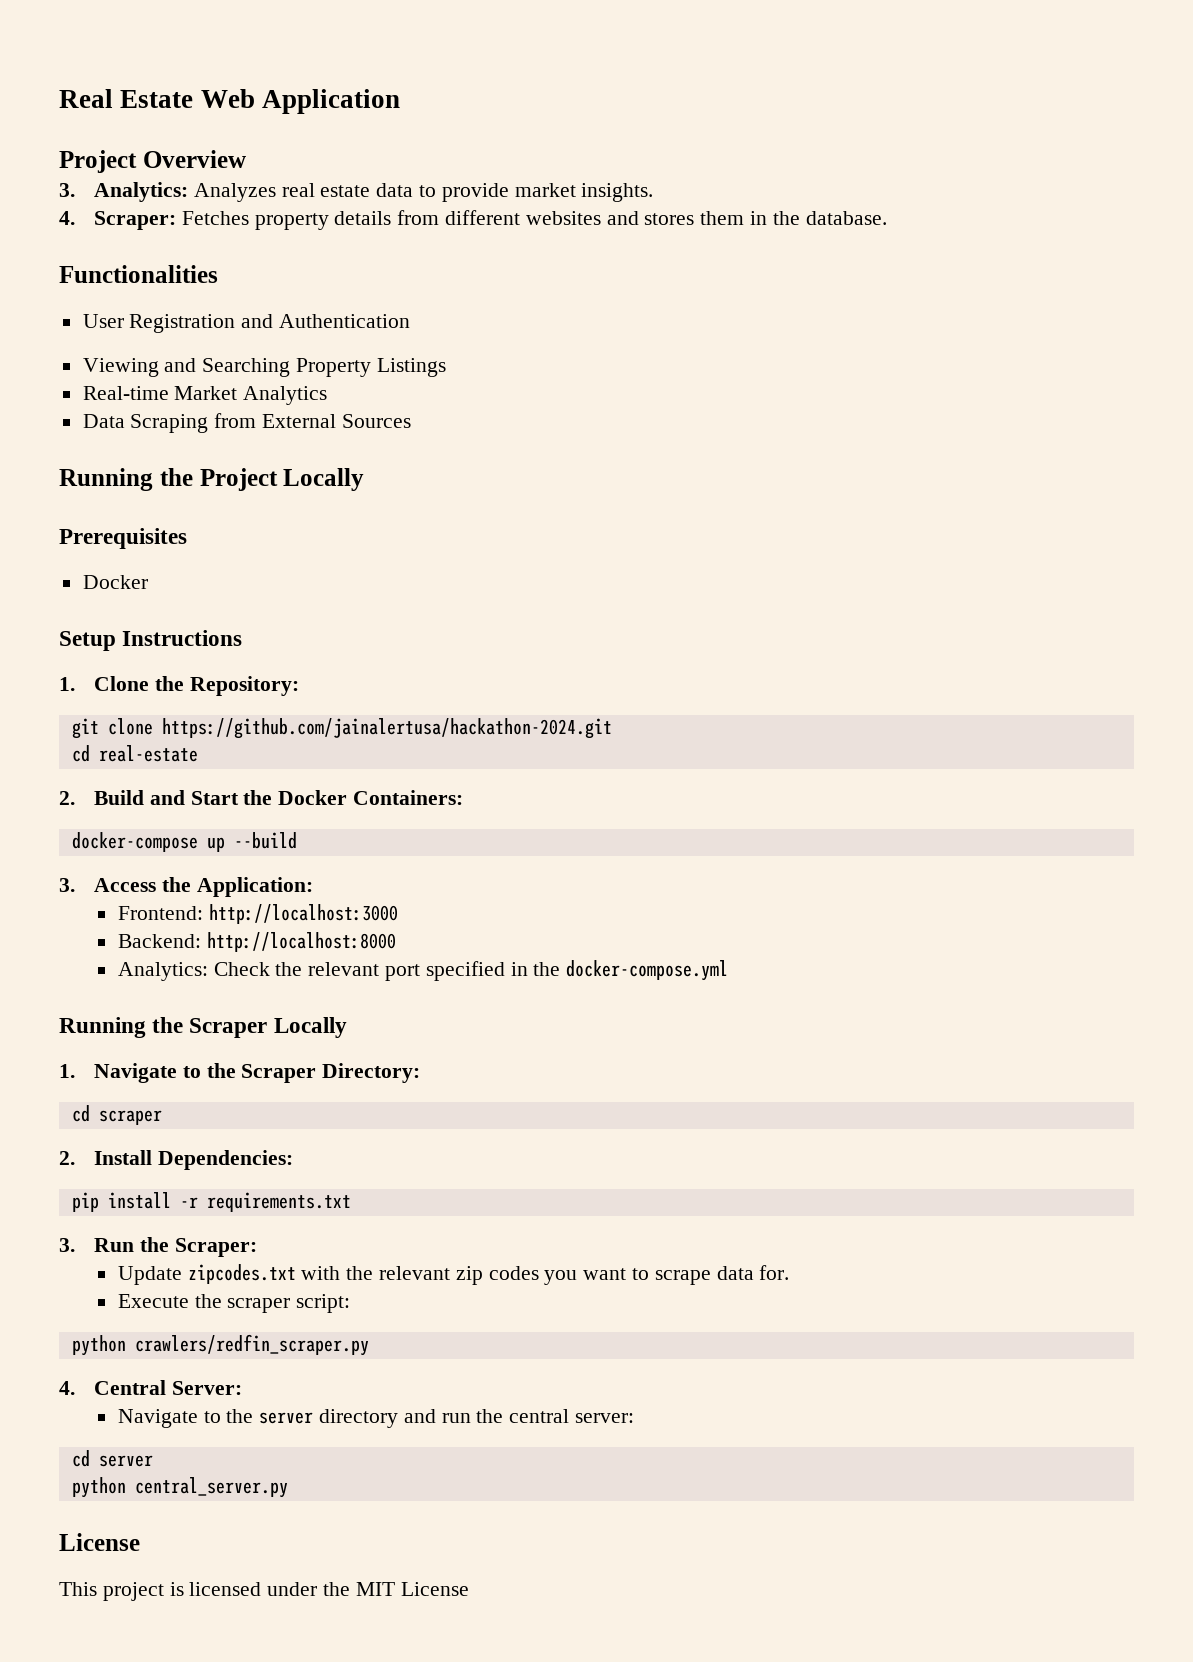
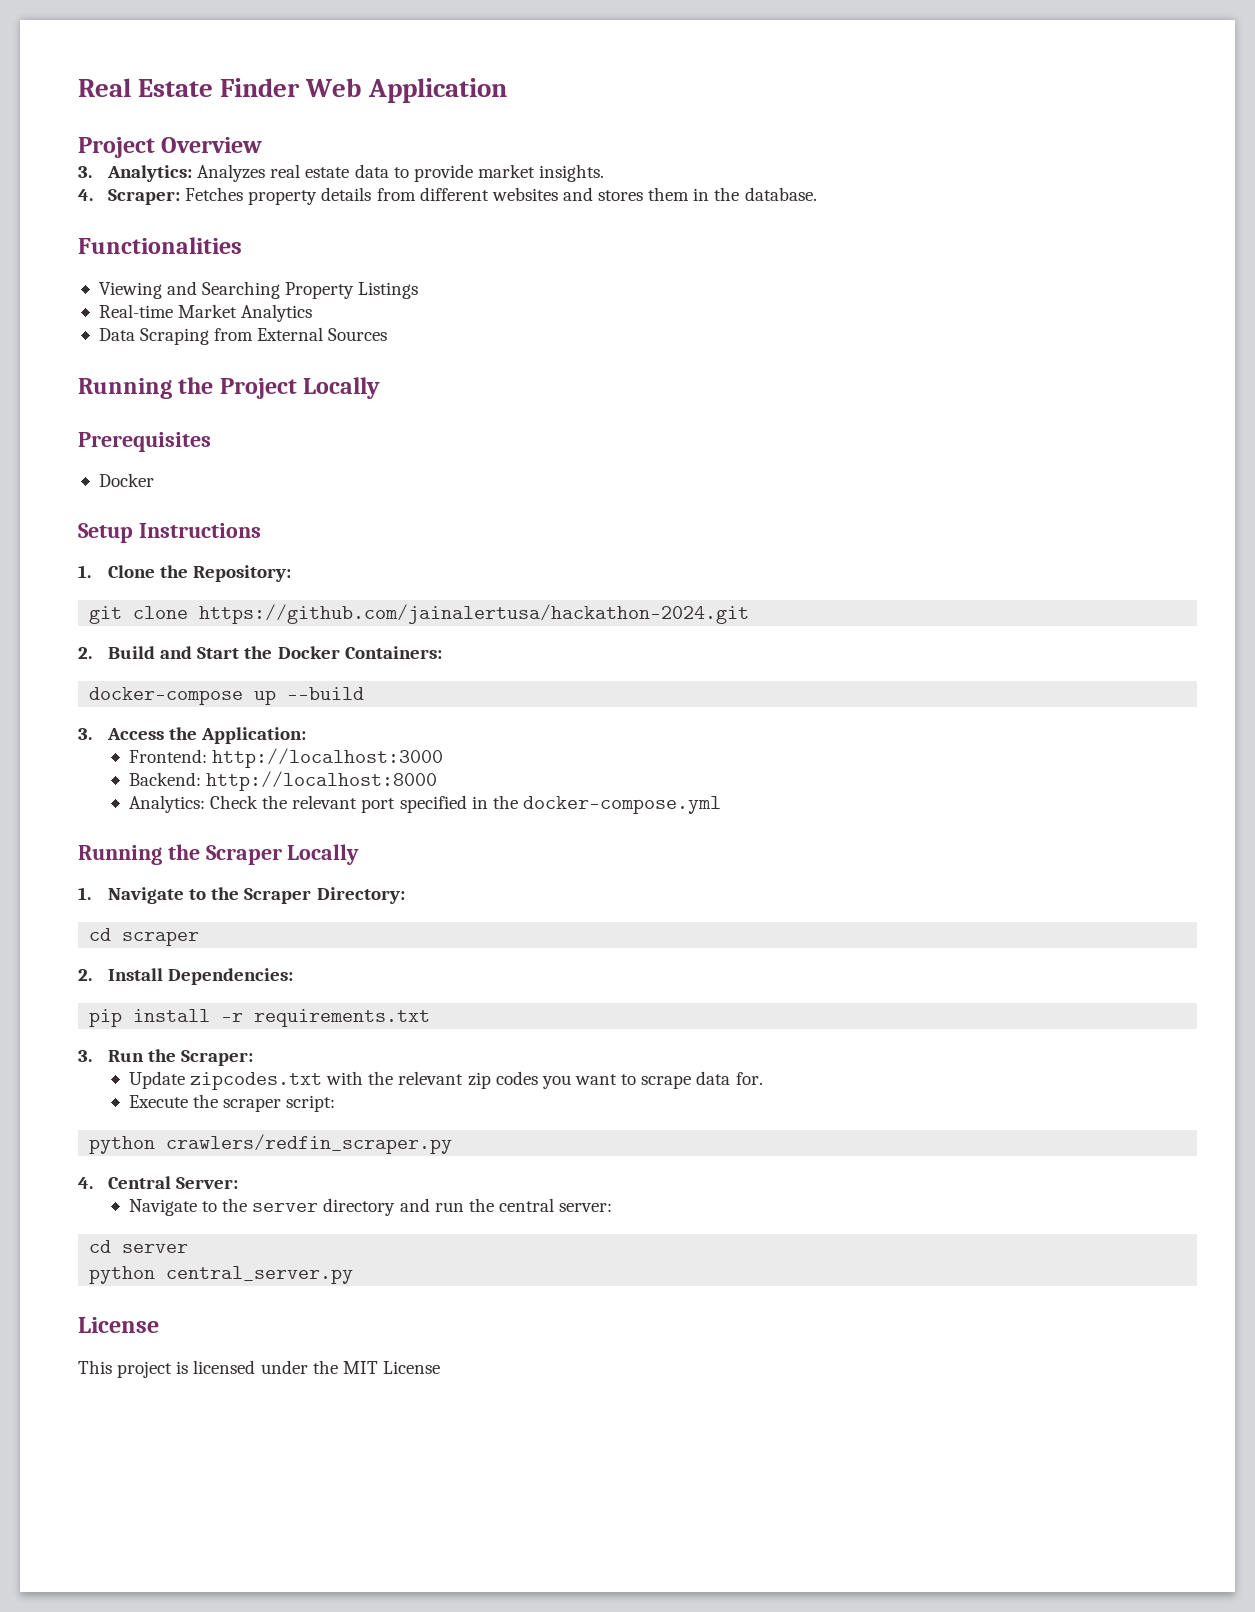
(194, 99) none -> [220,78,301,97] Finder
[82,314,411,333] // User Registration and Authentication -> (242, 245) none
[71,745,198,762] // cd real-estate -> (750, 614) none

